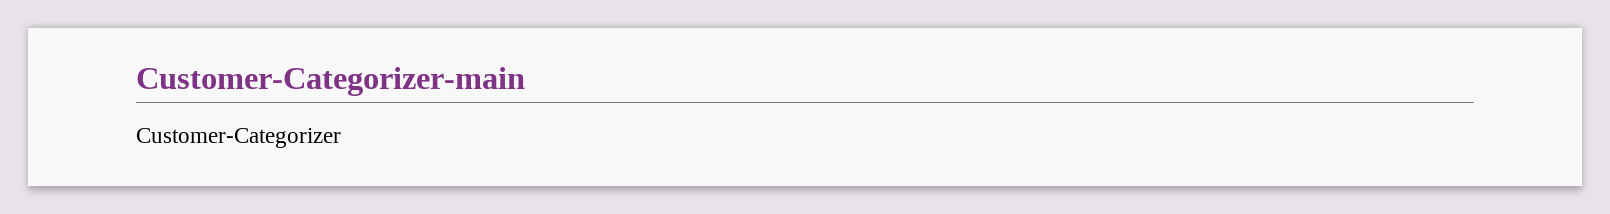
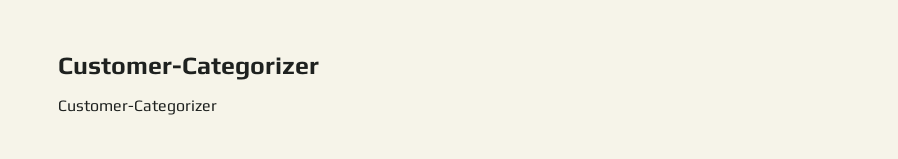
[136,67,525,96] Customer-Categorizer-main -> [58,57,319,80] Customer-Categorizer

